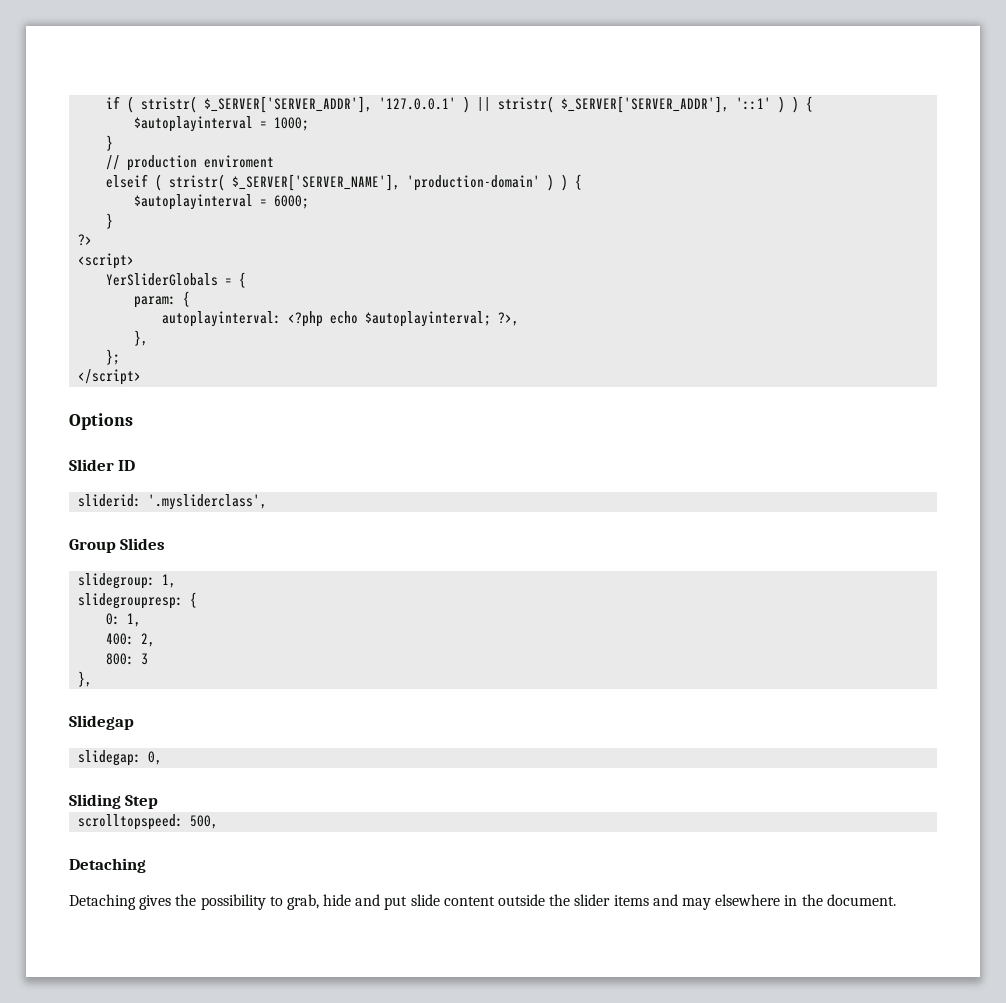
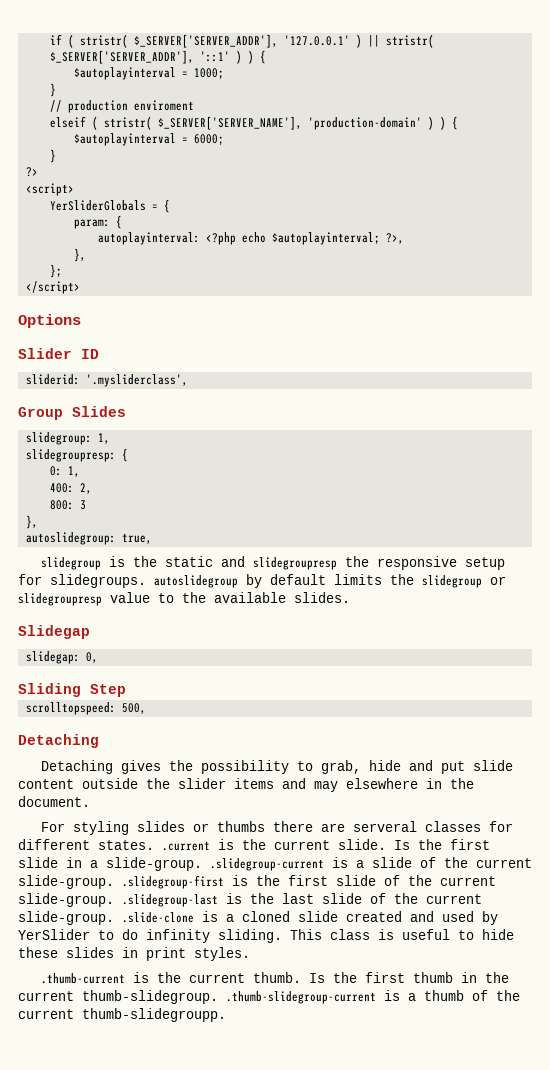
(93, 679) none -> [26,532,153,545] [41,556,506,570] [18,574,506,588] [18,592,350,606] // autoslidegroup: true, // slidegroup is the static and slidegroupresp the responsive setup for slidegroups. autoslidegroup by default limits the slidegroup or slidegroupresp value to the available slides.
(896, 900) none -> [41,821,514,835] [18,839,490,851] [18,857,532,871] [18,875,496,889] [18,893,482,907] [18,911,498,925] [18,929,514,943] [18,947,250,961] [41,972,510,984] [18,990,520,1004] [18,1008,226,1022] // For styling slides or thumbs there are serveral classes for different states. .current is the current slide. Is the first slide in a slide-group. .slidegroup-current is a slide of the current slide-group. .slidegroup-first is the first slide of the current slide-group. .slidegroup-last is the last slide of the current slide-group. .slide-clone is a cloned slide created and used by YerSlider to do infinity sliding. This class is useful to hide these slides in print styles. // .thumb-current is the current thumb. Is the first thumb in the current thumb-slidegroup. .thumb-slidegroup-current is a thumb of the current thumb-slidegroupp.

